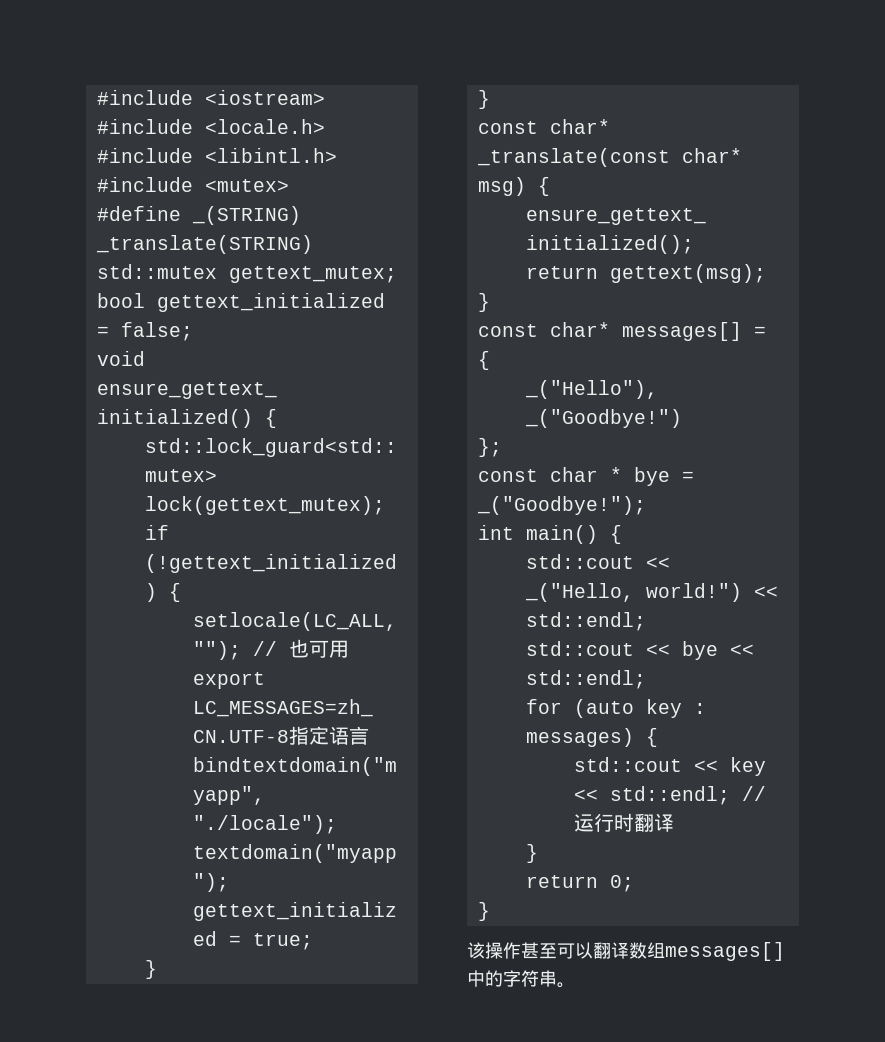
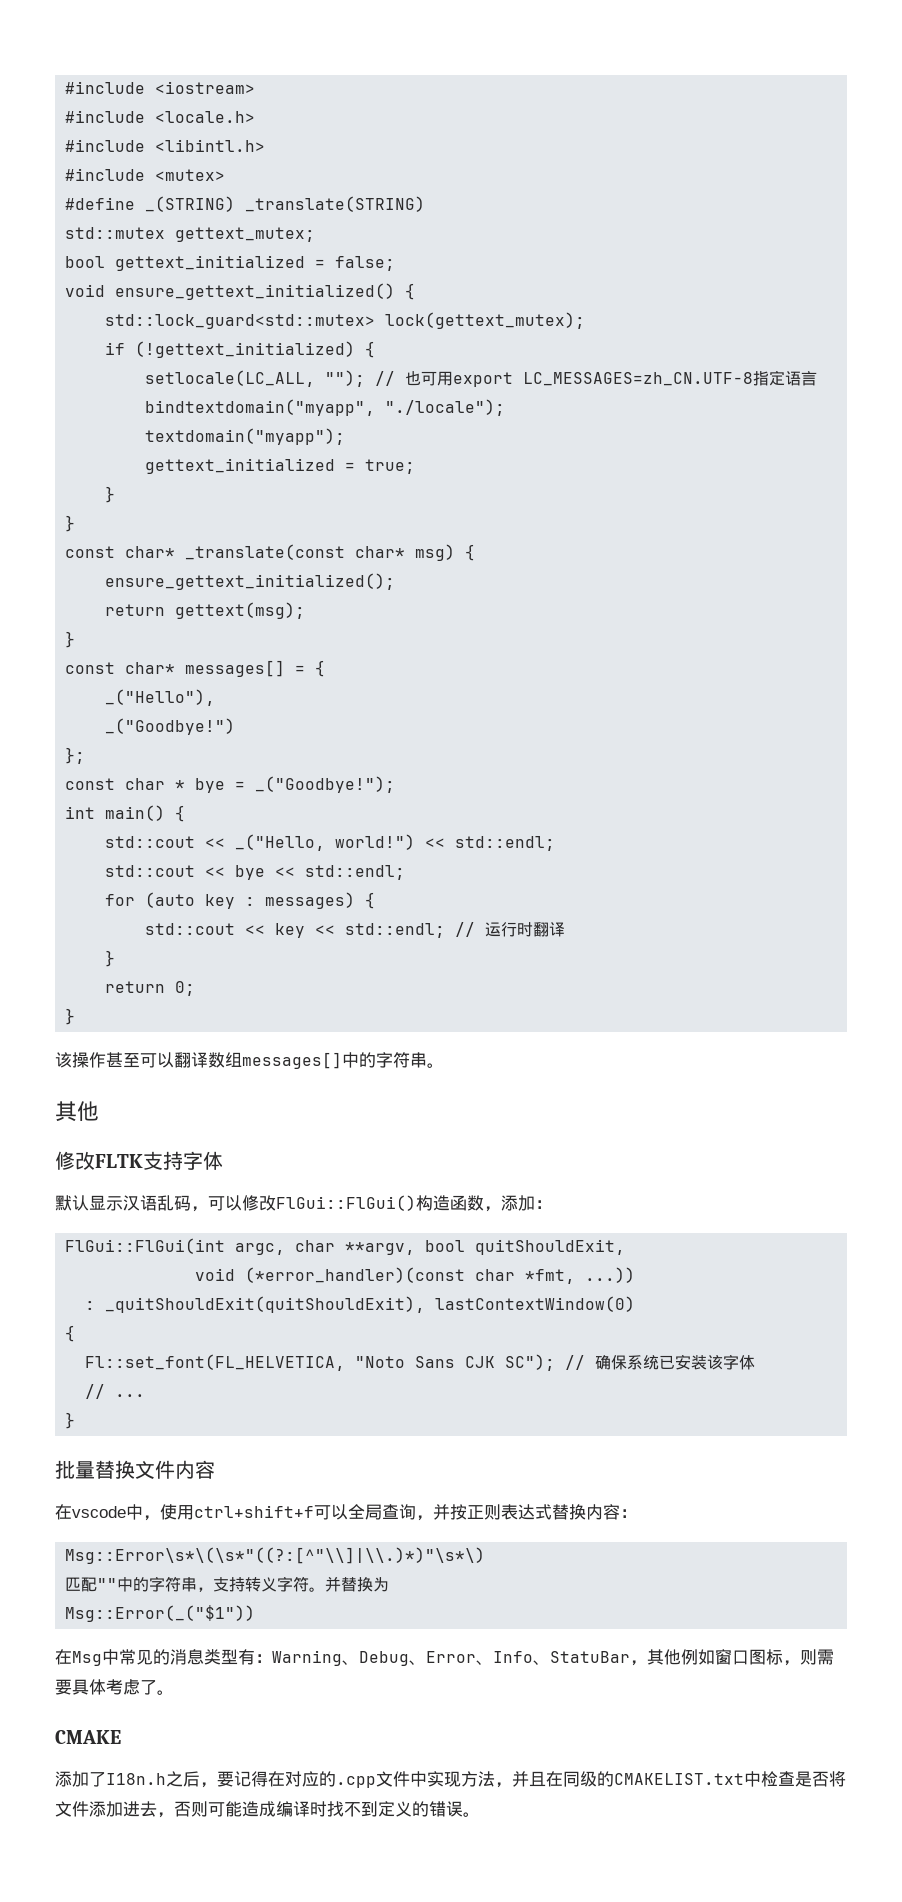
(575, 985) none -> [55,1101,99,1122] [55,1151,223,1170] [55,1195,552,1212] [65,1238,626,1255] [195,1267,636,1284] [85,1296,636,1313] [65,1325,76,1342] [85,1354,756,1371] [85,1384,146,1399] [65,1412,76,1429] [55,1460,215,1479] [55,1504,637,1521] [65,1547,486,1564] [65,1576,390,1592] [65,1605,256,1622] [55,1649,834,1666] [55,1679,174,1695] [55,1730,121,1744] [55,1771,846,1788] [55,1801,480,1818] // 其他 // 修改FLTK支持字体 // 默认显示汉语乱码，可以修改FlGui::FlGui()构造函数，添加： // FlGui::FlGui(int argc, char **argv, bool quitShouldExit, // void (*error_handler)(const char *fmt, ...)) // : _quitShouldExit(quitShouldExit), lastContextWindow(0) // { // Fl::set_font(FL_HELVETICA, "Noto Sans CJK SC"); // 确保系统已安装该字体 // // ... // } // 批量替换文件内容 // 在vscode中，使用ctrl+shift+f可以全局查询，并按正则表达式替换内容： // Msg::Error\s*\(\s*"((?:[^"\\]|\\.)*)"\s*\) // 匹配""中的字符串，支持转义字符。并替换为 // Msg::Error(_("$1")) // 在Msg中常见的消息类型有：Warning、Debug、Error、Info、StatuBar，其他例如窗口图标，则需要具体考虑了。 // CMAKE // 添加了I18n.h之后，要记得在对应的.cpp文件中实现方法，并且在同级的CMAKELIST.txt中检查是否将文件添加进去，否则可能造成编译时找不到定义的错误。

